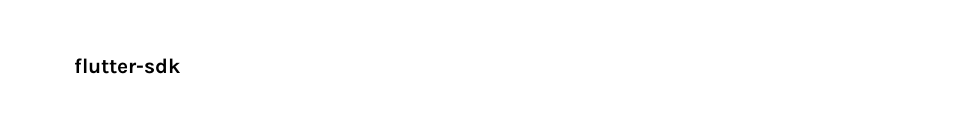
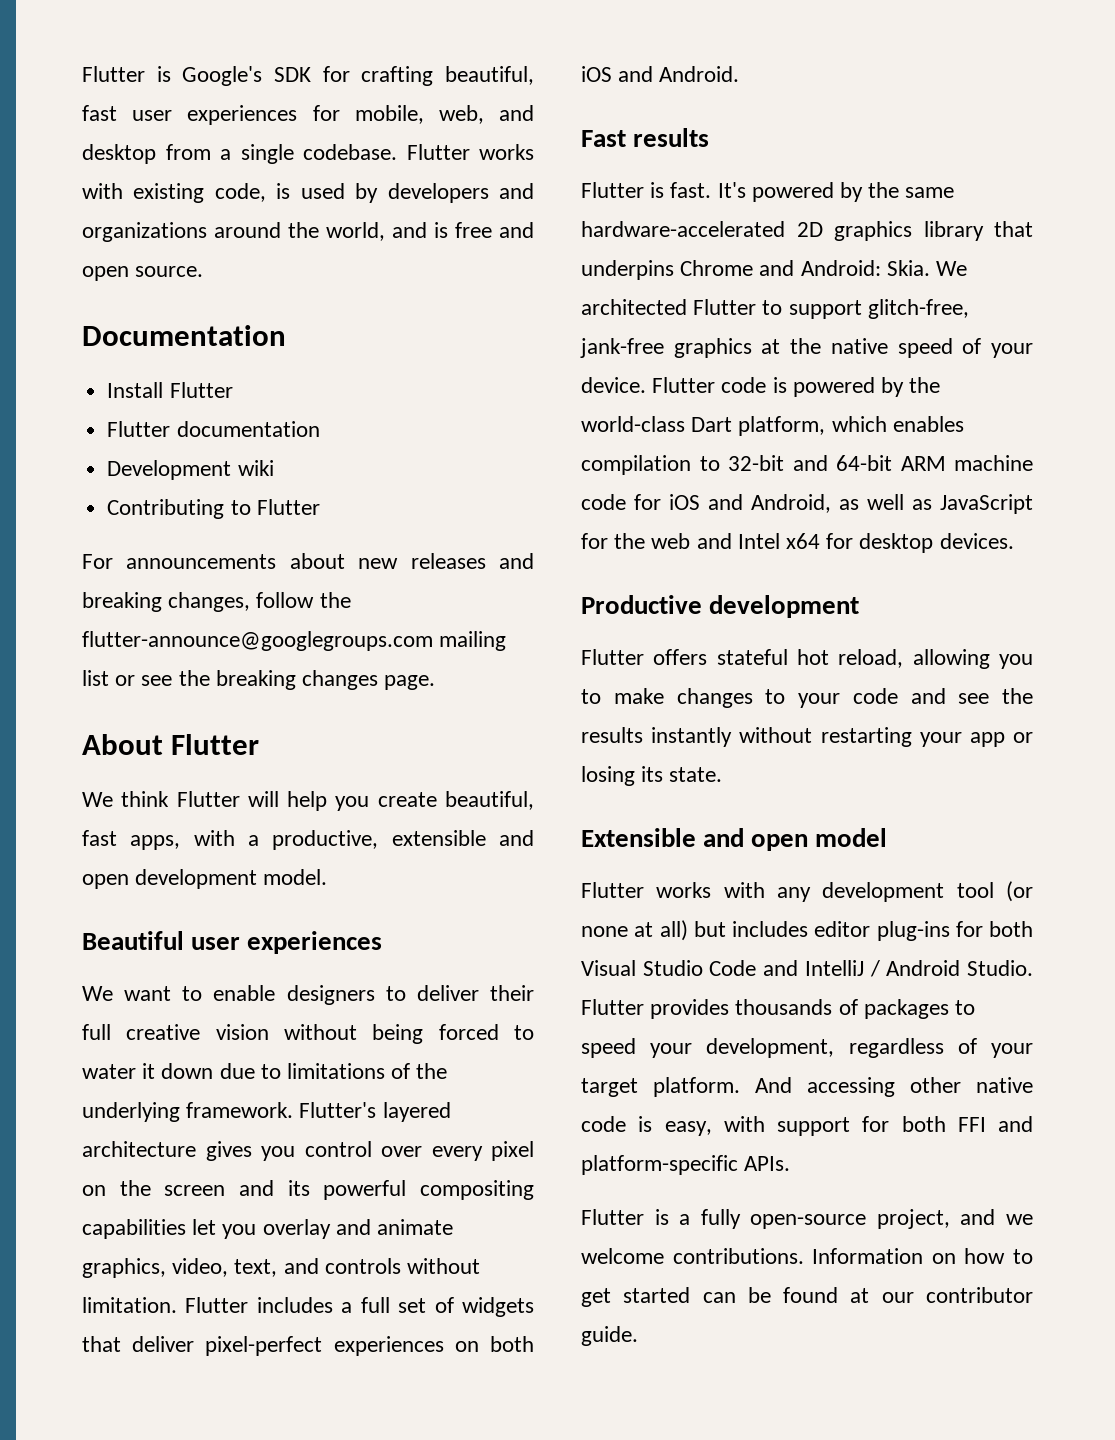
[74,58,181,74] flutter-sdk -> [82,66,534,86] [82,105,534,125] [82,144,534,164] [82,183,534,203] [82,222,534,242] [82,266,204,281] [82,325,286,346] [107,382,233,398] [107,421,320,437] [107,460,274,480] [107,499,320,519] [82,553,534,569] [82,592,351,612] [82,631,507,651] [82,670,436,690] [82,734,260,755] [82,791,534,811] [82,830,534,850] [82,869,328,889] [82,931,383,954] [82,985,534,1005] [82,1024,534,1044] [82,1063,448,1079] [82,1102,451,1122] [82,1141,534,1161] [82,1180,534,1200] [82,1219,454,1239] [82,1258,481,1278] [82,1297,534,1317] [82,1336,534,1356] [581,66,740,82] [581,128,710,147] [581,182,955,202] [581,221,1033,241] [581,260,968,280] [581,299,969,319] [580,338,1033,358] [581,377,941,397] [581,416,964,436] [581,455,1033,475] [581,494,1033,514] [581,533,1014,553] [581,595,860,618] [581,649,1033,669] [581,688,1033,708] [581,727,1033,747] [581,766,723,786] [581,828,888,851] [581,881,1033,902] [581,920,1033,941] [581,960,1033,977] [581,999,976,1019] [581,1038,1033,1058] [581,1077,1033,1097] [581,1116,1033,1136] [581,1155,791,1175] [581,1209,1033,1229] [581,1248,1033,1264] [581,1287,1033,1307] [581,1326,638,1346] Flutter is Google's SDK for crafting beautiful, fast user experiences for mobile, web, and desktop from a single codebase. Flutter works with existing code, is used by developers and organizations around the world, and is free and open source. // Documentation // Install Flutter // Flutter documentation // Development wiki // Contributing to Flutter // For announcements about new releases and breaking changes, follow the flutter-announce@googlegroups.com mailing list or see the breaking changes page. // About Flutter // We think Flutter will help you create beautiful, fast apps, with a productive, extensible and open development model. // Beautiful user experiences // We want to enable designers to deliver their full creative vision without being forced to water it down due to limitations of the underlying framework. Flutter's layered architecture gives you control over every pixel on the screen and its powerful compositing capabilities let you overlay and animate graphics, video, text, and controls without limitation. Flutter includes a full set of widgets that deliver pixel-perfect experiences on both iOS and Android. // Fast results // Flutter is fast. It's powered by the same hardware-accelerated 2D graphics library that underpins Chrome and Android: Skia. We architected Flutter to support glitch-free, jank-free graphics at the native speed of your device. Flutter code is powered by the world-class Dart platform, which enables compilation to 32-bit and 64-bit ARM machine code for iOS and Android, as well as JavaScript for the web and Intel x64 for desktop devices. // Productive development // Flutter offers stateful hot reload, allowing you to make changes to your code and see the results instantly without restarting your app or losing its state. // Extensible and open model // Flutter works with any development tool (or none at all) but includes editor plug-ins for both Visual Studio Code and IntelliJ / Android Studio. Flutter provides thousands of packages to speed your development, regardless of your target platform. And accessing other native code is easy, with support for both FFI and platform-specific APIs. // Flutter is a fully open-source project, and we welcome contributions. Information on how to get started can be found at our contributor guide.

